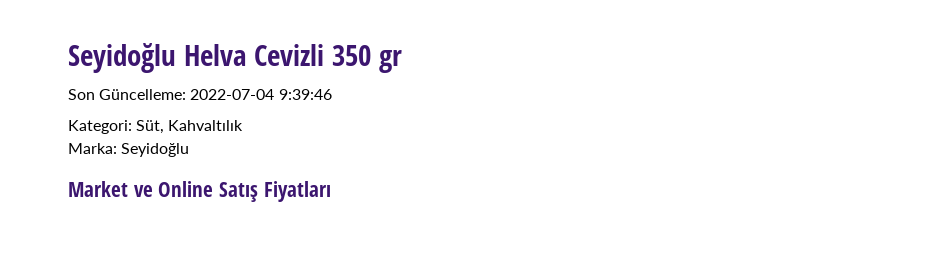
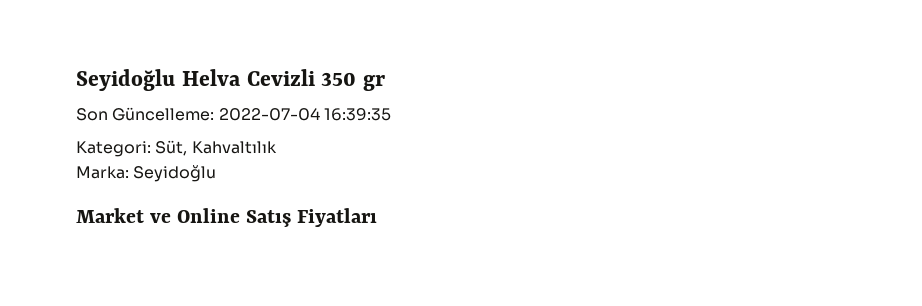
[278,89,332,100] 9:39:46 -> [323,108,391,121] 16:39:35

